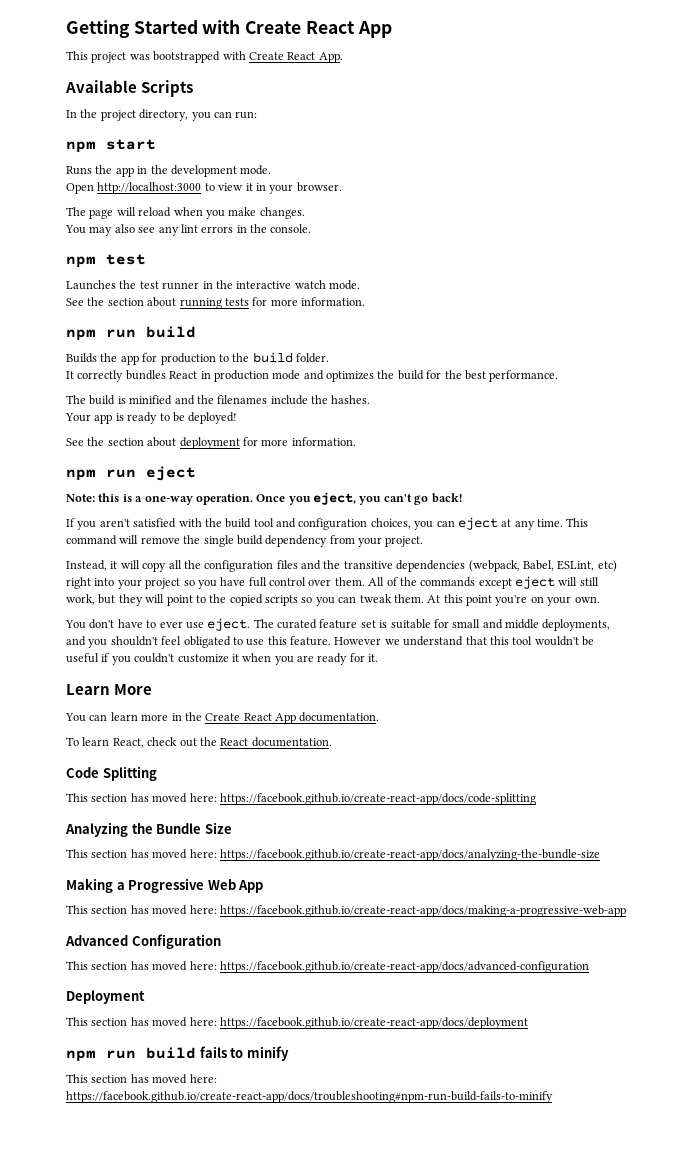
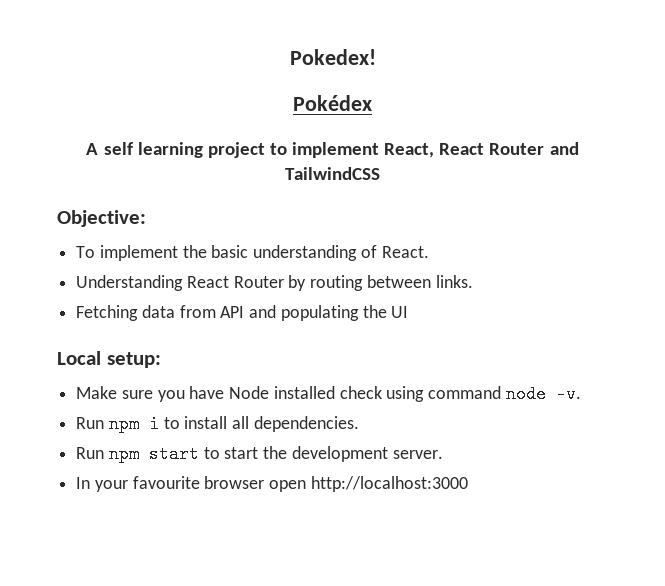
[66,20,392,38] [66,51,343,63] [65,80,194,97] [66,109,258,121] [66,139,156,153] [66,165,272,177] [66,182,342,194] [66,207,305,219] [65,224,312,236] [66,254,146,268] [66,280,360,290] [66,297,365,309] [66,326,196,341] [66,352,329,365] [66,370,559,382] [66,395,371,405] [65,412,238,424] [66,437,356,449] [66,466,196,481] [66,492,462,505] [66,517,589,530] [66,535,424,547] [66,560,617,572] [66,576,599,589] [66,594,600,606] [65,618,611,631] [66,636,594,648] [66,653,379,665] [66,684,153,695] [65,712,380,724] [66,737,332,748] [66,766,157,781] [66,793,536,805] [65,822,232,837] [66,849,600,861] [66,878,264,893] [66,905,626,917] [65,934,221,949] [66,961,589,973] [66,990,145,1004] [66,1017,528,1029] [66,1046,289,1062] [66,1074,217,1084] [66,1091,553,1103] Getting Started with Create React App // This project was bootstrapped with Create React App. // Available Scripts // In the project directory, you can run: // npm start // Runs the app in the development mode. // Open http://localhost:3000 to view it in your browser. // The page will reload when you make changes. // You may also see any lint errors in the console. // npm test // Launches the test runner in the interactive watch mode. // See the section about running tests for more information. // npm run build // Builds the app for production to the build folder. // It correctly bundles React in production mode and optimizes the build for the best performance. // The build is minified and the filenames include the hashes. // Your app is ready to be deployed! // See the section about deployment for more information. // npm run eject // Note: this is a one-way operation. Once you eject, you can't go back! // If you aren't satisfied with the build tool and configuration choices, you can eject at any time. This command will remove the single build dependency from your project. // Instead, it will copy all the configuration files and the transitive dependencies (webpack, Babel, ESLint, etc) right into your project so you have full control over them. All of the commands except eject will still work, but they will point to the copied scripts so you can tweak them. At this point you're on your own. // You don't have to ever use eject. The curated feature set is suitable for small and middle deployments, and you shouldn't feel obligated to use this feature. However we understand that this tool wouldn't be useful if you couldn't customize it when you are ready for it. // Learn More // You can learn more in the Create React App documentation. // To learn React, check out the React documentation. // Code Splitting // This section has moved here: https://facebook.github.io/create-react-app/docs/code-splitting // Analyzing the Bundle Size // This section has moved here: https://facebook.github.io/create-react-app/docs/analyzing-the-bundle-size // Making a Progressive Web App // This section has moved here: https://facebook.github.io/create-react-app/docs/making-a-progressive-web-app // Advanced Configuration // This section has moved here: https://facebook.github.io/create-react-app/docs/advanced-configuration // Deployment // This section has moved here: https://facebook.github.io/create-react-app/docs/deployment // npm run build fails to minify // This section has moved here: https://facebook.github.io/create-react-app/docs/troubleshooting#npm-run-build-fails-to-minify -> [289,49,376,65] [293,95,372,111] [86,142,579,158] [285,167,380,180] [57,210,146,227] [76,245,429,261] [76,275,473,291] [76,305,409,321] [57,351,161,368] [76,385,581,403] [76,415,359,433] [76,445,443,463] [76,476,468,492] Pokedex! // Pokédex // A self learning project to implement React, React Router and TailwindCSS // Objective: // To implement the basic understanding of React. // Understanding React Router by routing between links. // Fetching data from API and populating the UI // Local setup: // Make sure you have Node installed check using command node -v. // Run npm i to install all dependencies. // Run npm start to start the development server. // In your favourite browser open http://localhost:3000

